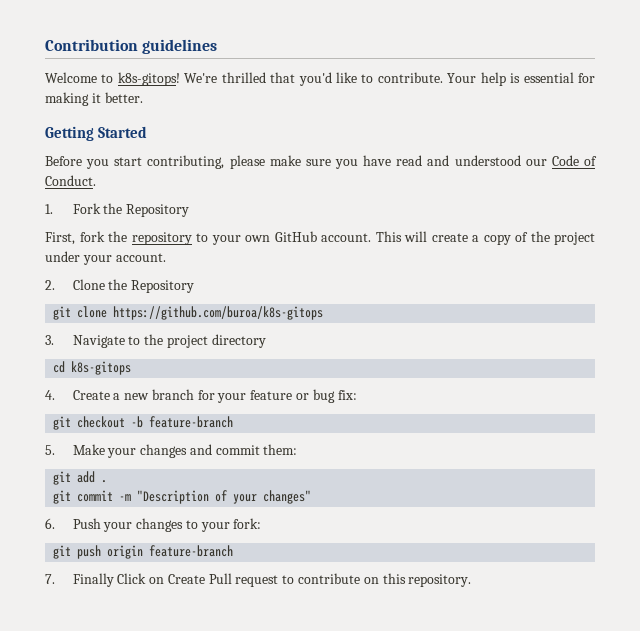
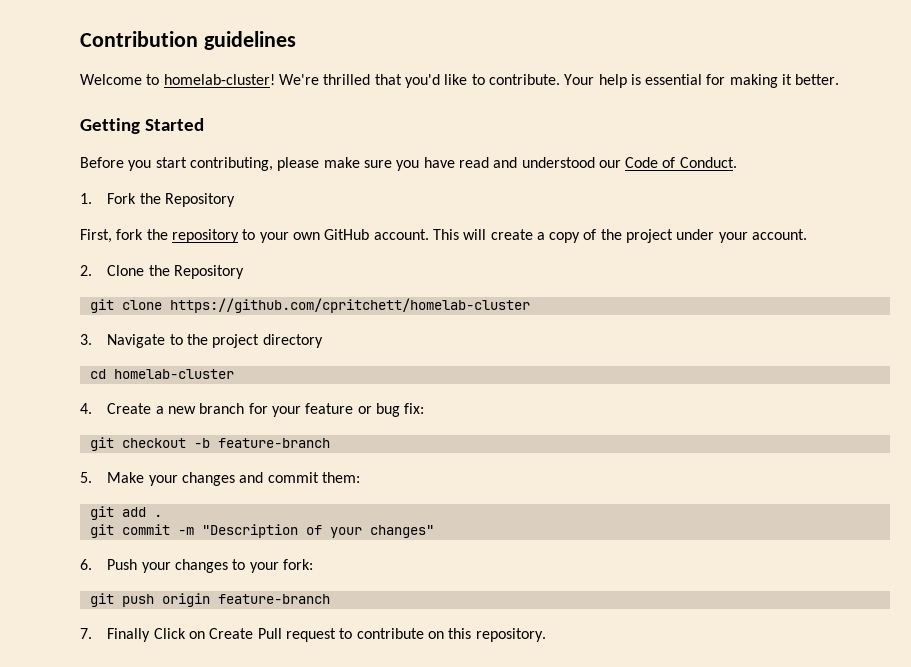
[117,72,180,86] k8s-gitops! -> [163,74,275,85] homelab-cluster!
[113,306,324,320] https://github.com/buroa/k8s-gitops -> [169,298,530,313] https://github.com/cpritchett/homelab-cluster
[71,361,132,375] k8s-gitops -> [113,369,234,379] homelab-cluster

